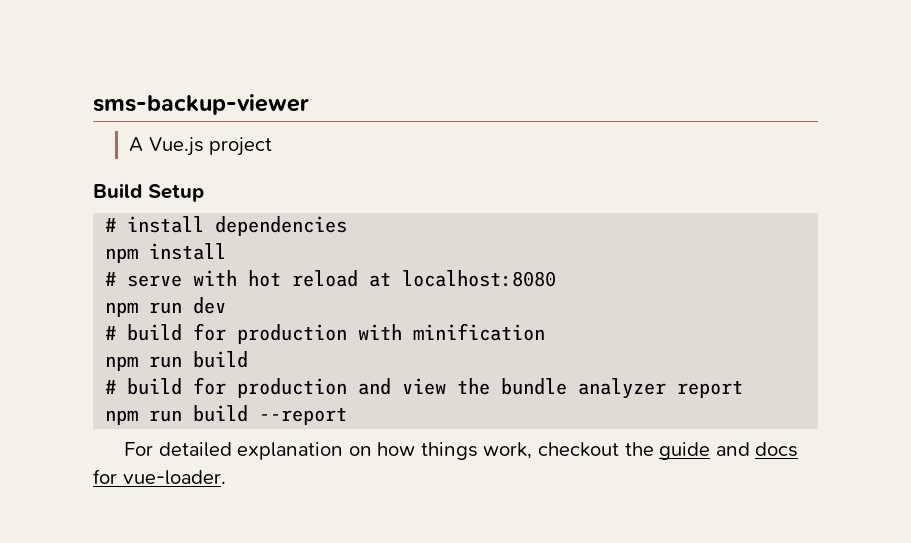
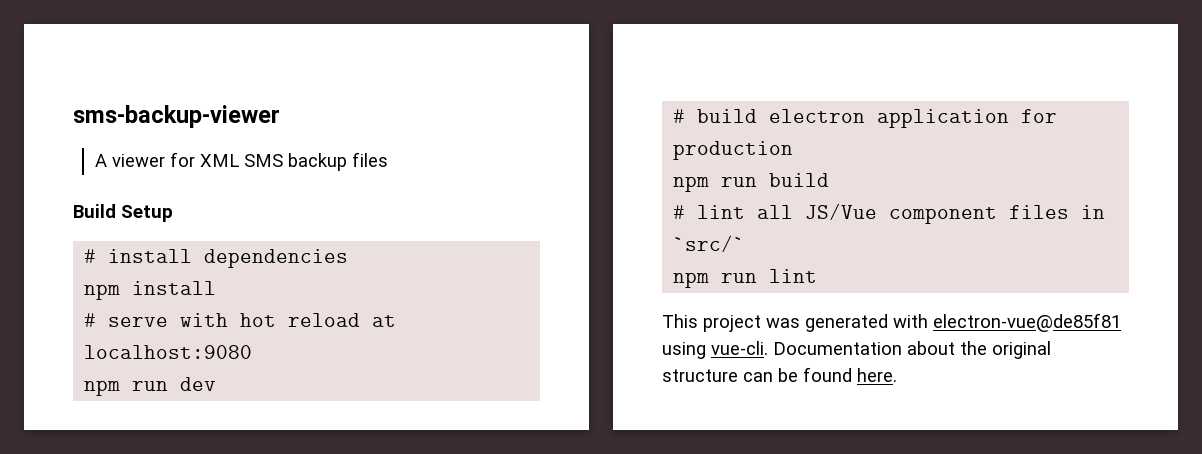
[148,137,273,156] Vue.js project -> [111,152,388,171] viewer for XML SMS backup files
[402,270,557,287] localhost:8080 -> [84,345,253,359] localhost:9080
[193,323,546,344] for production with minification -> [769,109,1058,128] [673,141,794,160] electron application for production
[127,377,744,399] [105,405,348,425] [124,442,799,460] [93,469,226,485] build for production and view the bundle analyzer report // npm run build --report // For detailed explanation on how things work, checkout the guide and docs for vue-loader. -> [697,203,1106,224] [673,235,746,252] [673,269,818,288] [662,313,1121,332] [662,341,1051,359] [662,367,897,382] lint all JS/Vue component files in `src/` // npm run lint // This project was generated with electron-vue@de85f81 using vue-cli. Documentation about the original structure can be found here.

